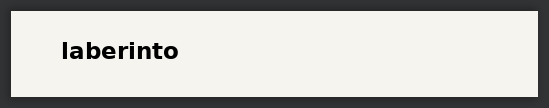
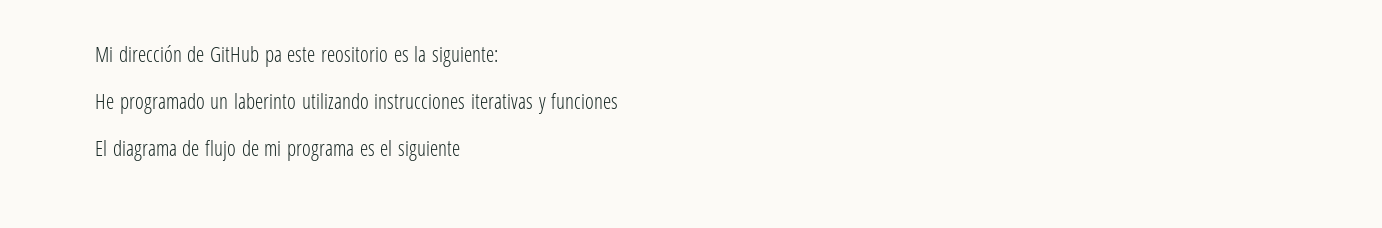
[61,42,179,59] laberinto -> [95,45,499,67] [95,93,619,114] [95,140,461,161] Mi dirección de GitHub pa este reositorio es la siguiente: // He programado un laberinto utilizando instrucciones iterativas y funciones // El diagrama de flujo de mi programa es el siguiente

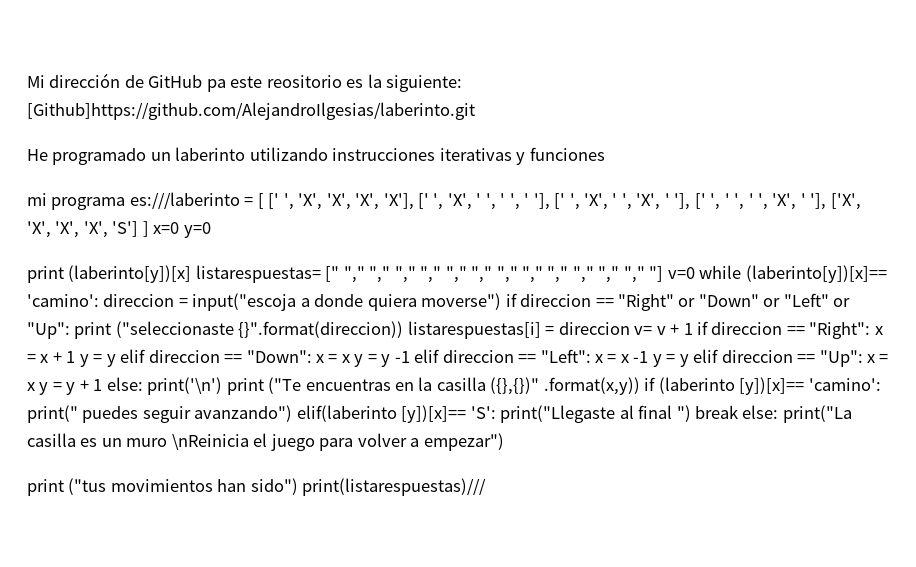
(499, 57) none -> [27,102,475,120] [Github]https://github.com/AlejandroIlgesias/laberinto.git
[95,140,461,161] El diagrama de flujo de mi programa es el siguiente -> [27,192,861,210] [27,221,211,238] [27,265,887,283] [27,293,851,311] [27,321,883,339] [27,349,889,367] [27,377,881,395] [27,405,852,423] [27,433,504,451] [27,478,487,496] mi programa es:///laberinto = [ [' ', 'X', 'X', 'X', 'X'], [' ', 'X', ' ', ' ', ' '], [' ', 'X', ' ', 'X', ' '], [' ', ' ', ' ', 'X', ' '], ['X', 'X', 'X', 'X', 'S'] ] x=0 y=0 // print (laberinto[y])[x] listarespuestas= [" "," "," "," "," "," "," "," "," "," "," "," "," "] v=0 while (laberinto[y])[x]== 'camino': direccion = input("escoja a donde quiera moverse") if direccion == "Right" or "Down" or "Left" or "Up": print ("seleccionaste {}".format(direccion)) listarespuestas[i] = direccion v= v + 1 if direccion == "Right": x = x + 1 y = y elif direccion == "Down": x = x y = y -1 elif direccion == "Left": x = x -1 y = y elif direccion == "Up": x = x y = y + 1 else: print('\n') print ("Te encuentras en la casilla ({},{})" .format(x,y)) if (laberinto [y])[x]== 'camino': print(" puedes seguir avanzando") elif(laberinto [y])[x]== 'S': print("Llegaste al final ") break else: print("La casilla es un muro \nReinicia el juego para volver a empezar") // print ("tus movimientos han sido") print(listarespuestas)///

